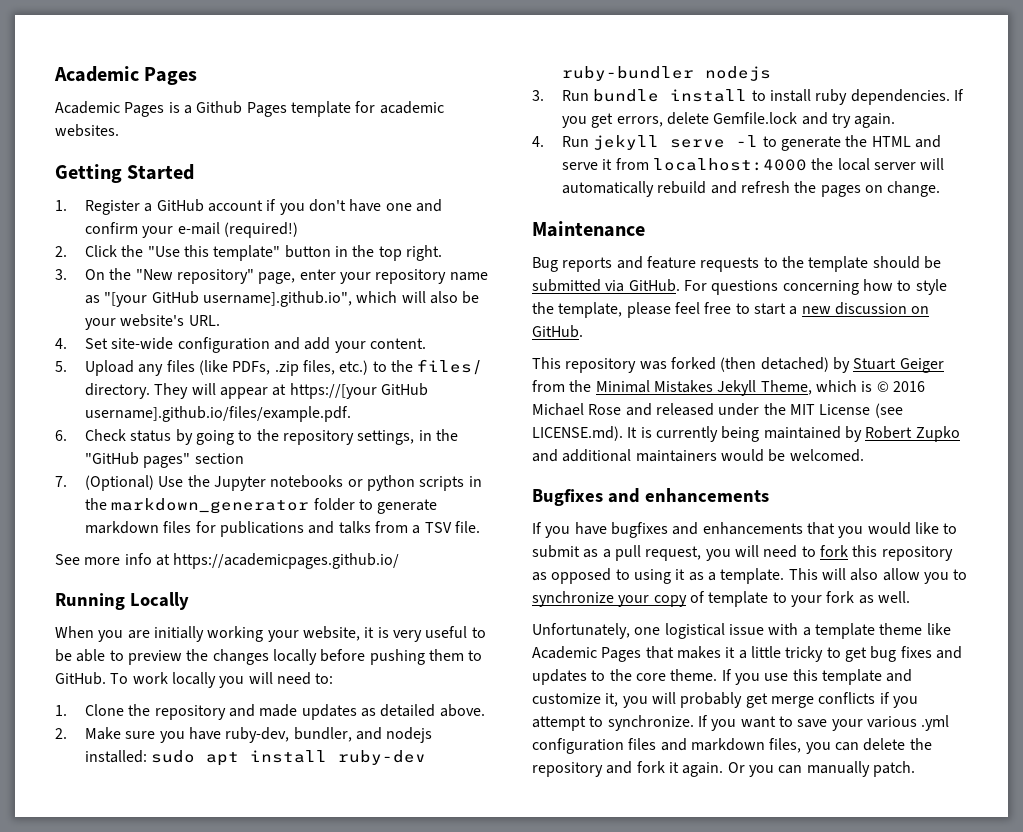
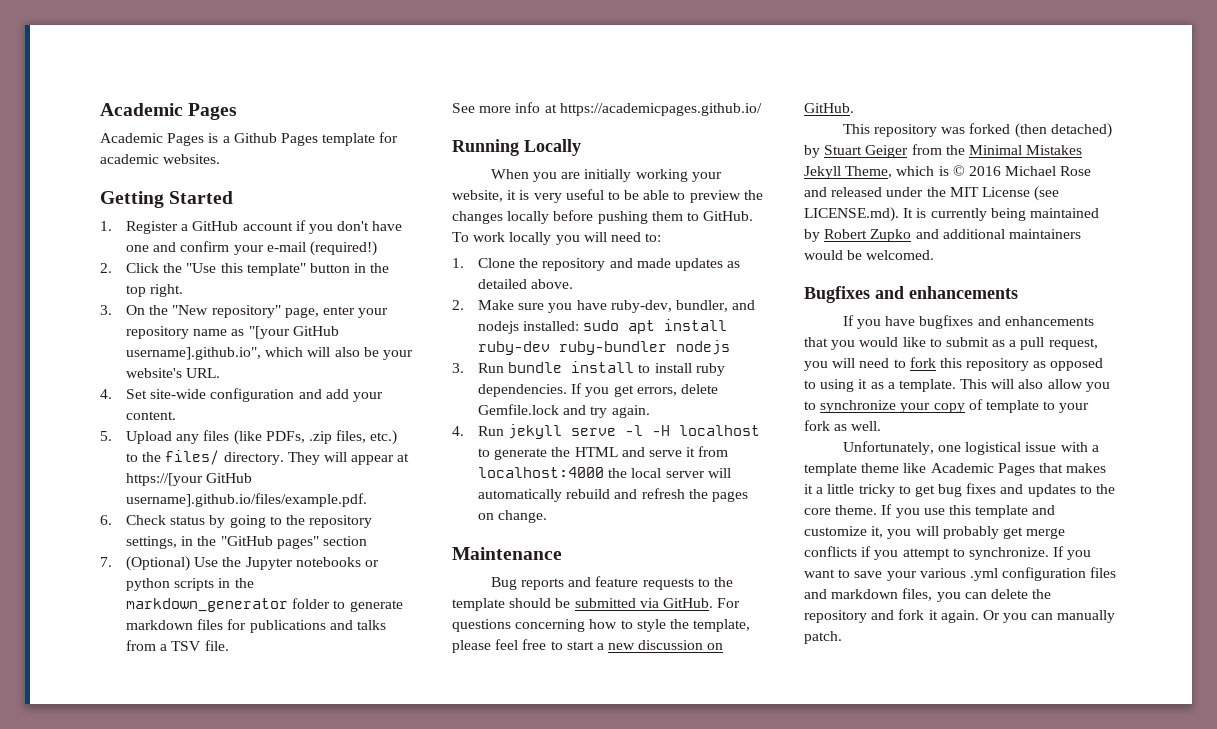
(759, 141) none -> [652,425,761,436] -H localhost

